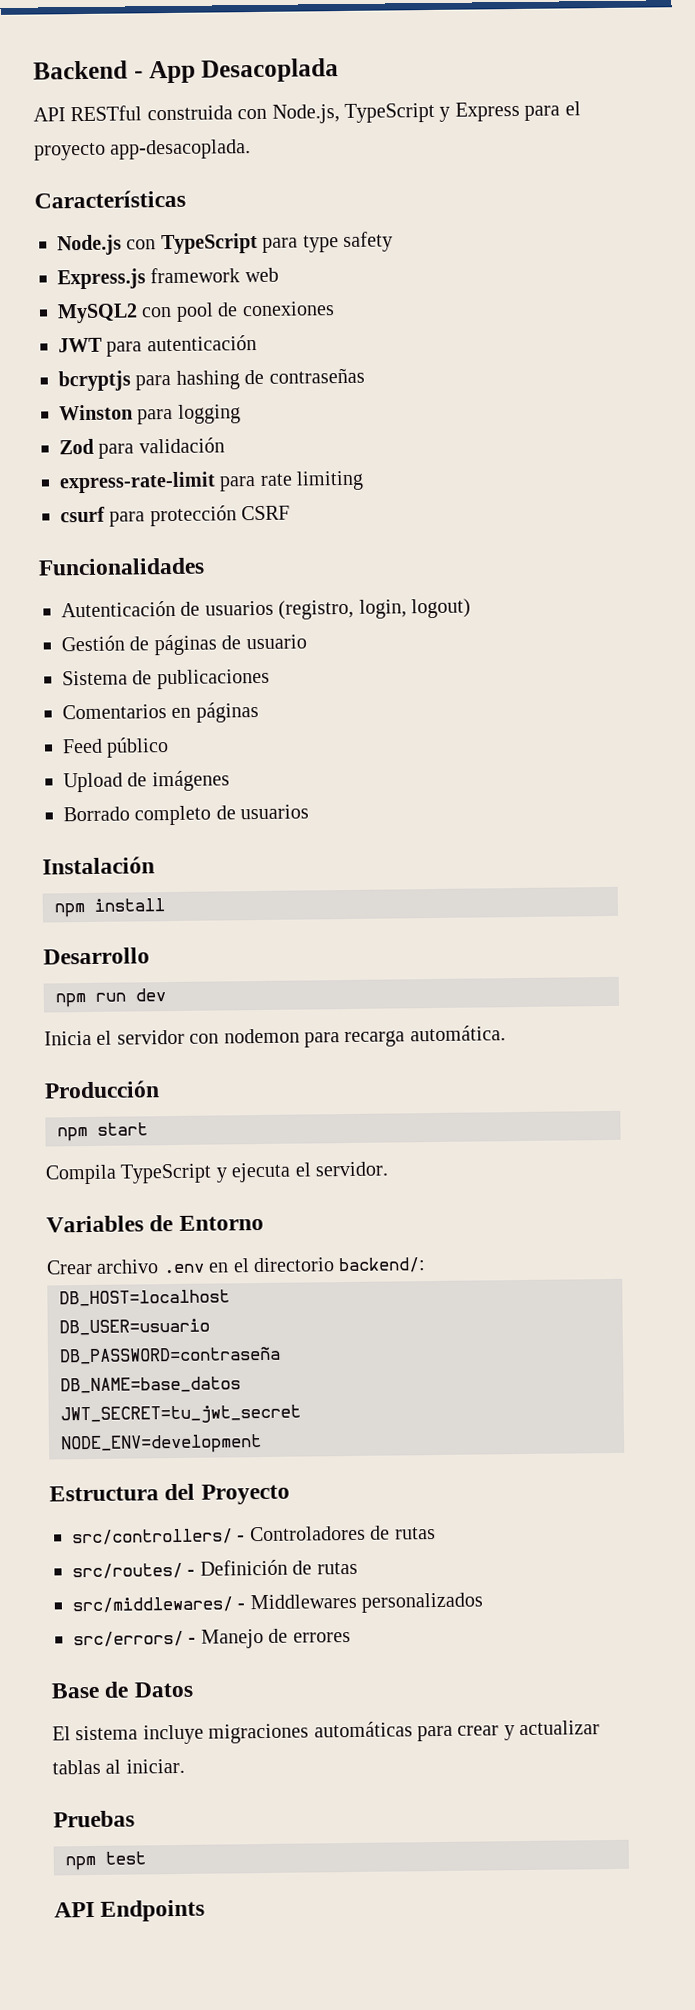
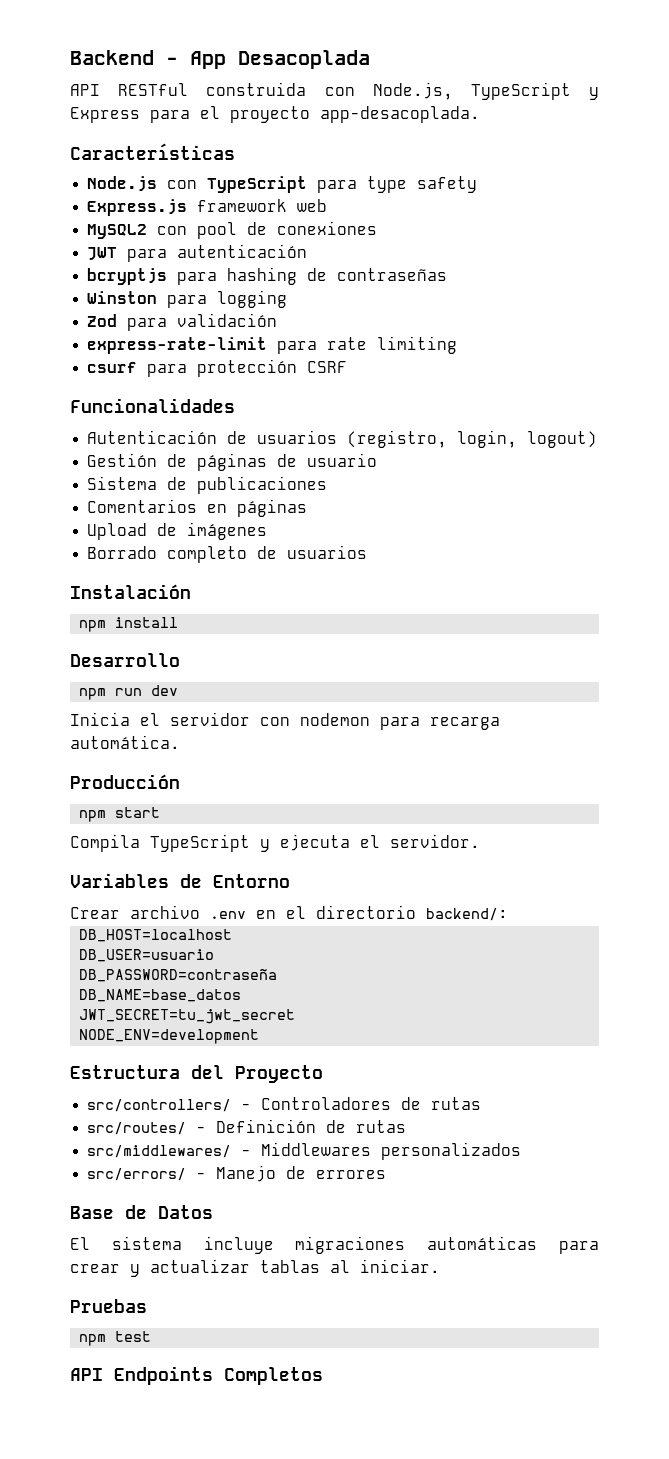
[62,737,170,758] // Feed público -> (308, 508) none
(206, 1910) none -> [224,1367,323,1385] Completos

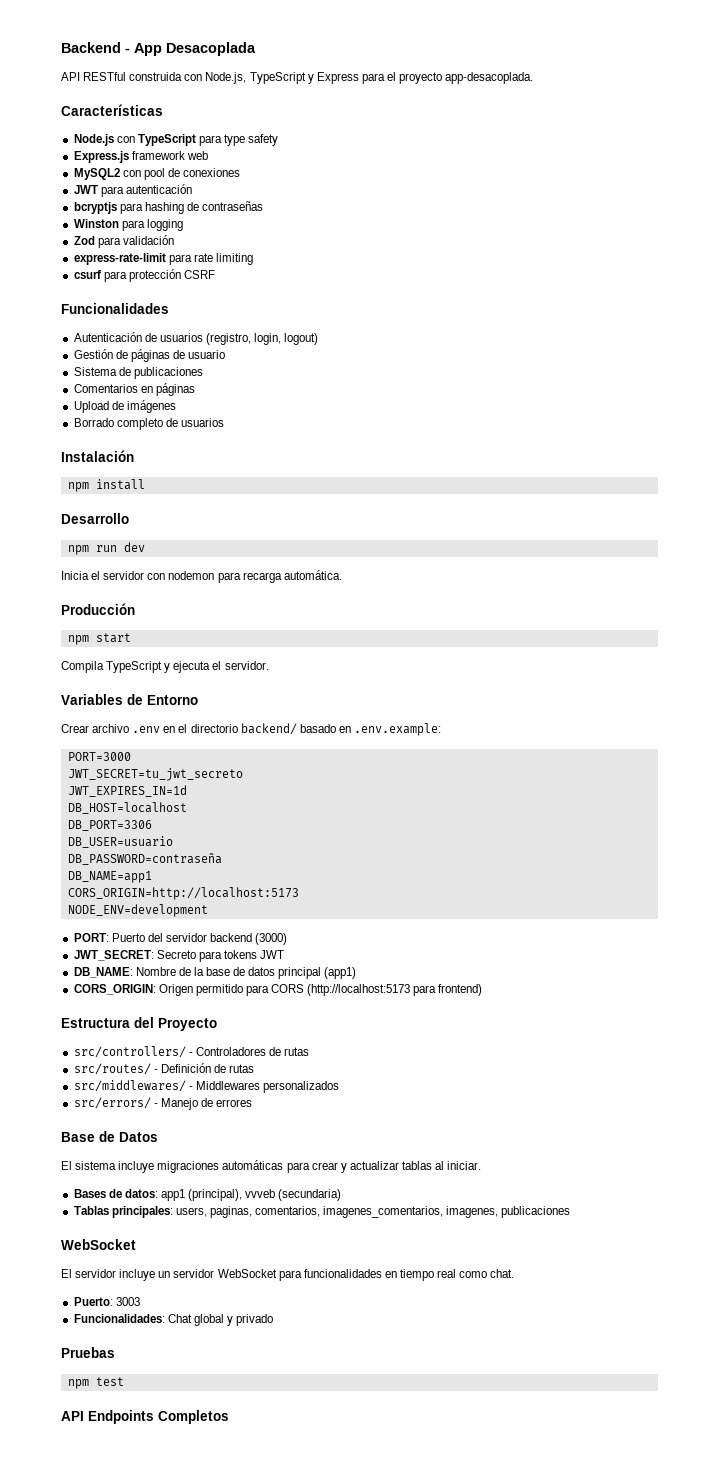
[426,908,508,921] backend/: -> [240,723,441,736] [67,752,131,761] [67,768,243,781] [67,785,187,797] backend/ basado en .env.example: // PORT=3000 // JWT_SECRET=tu_jwt_secreto // JWT_EXPIRES_IN=1d
(233, 935) none -> [67,820,152,831] // DB_PORT=3306
[79,989,242,1002] [79,1009,296,1024] DB_NAME=base_datos // JWT_SECRET=tu_jwt_secret -> [67,871,152,883] [67,887,299,900] DB_NAME=app1 // CORS_ORIGIN=http://localhost:5173
(260, 1036) none -> [73,933,288,945] [73,950,285,962] [73,967,357,979] [73,984,483,996] // PORT: Puerto del servidor backend (3000) // JWT_SECRET: Secreto para tokens JWT // DB_NAME: Nombre de la base de datos principal (app1) // CORS_ORIGIN: Origen permitido para CORS (http://localhost:5173 para frontend)
(440, 1266) none -> [73,1189,342,1201] [73,1206,571,1218] [61,1239,136,1250] [61,1269,515,1281] [73,1297,140,1306] [73,1314,274,1326] // Bases de datos: app1 (principal), vvveb (secundaria) // Tablas principales: users, paginas, comentarios, imagenes_comentarios, imagenes, publicaciones // WebSocket // El servidor incluye un servidor WebSocket para funcionalidades en tiempo real como chat. // Puerto: 3003 // Funcionalidades: Chat global y privado

